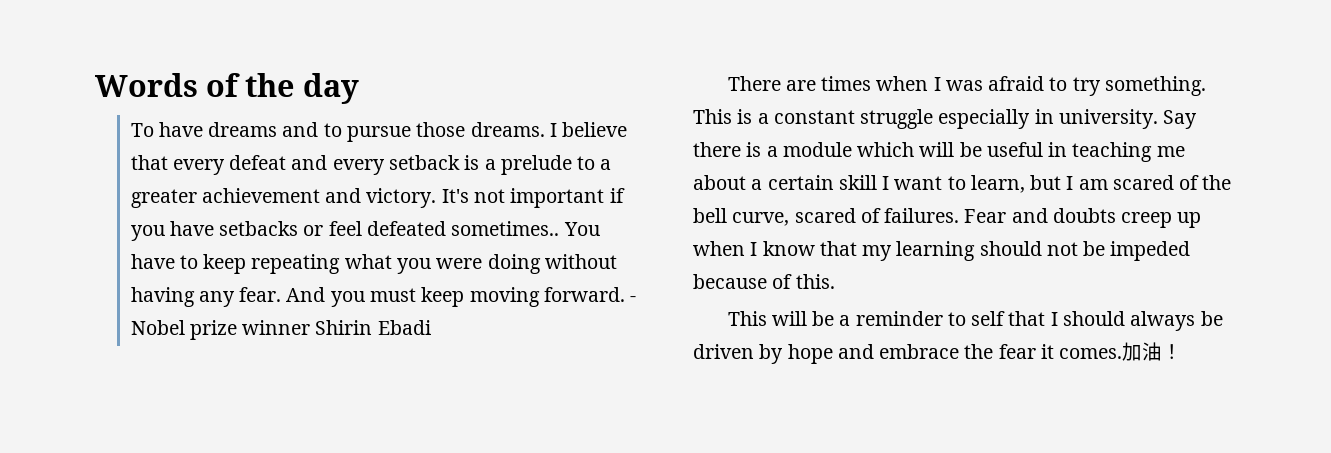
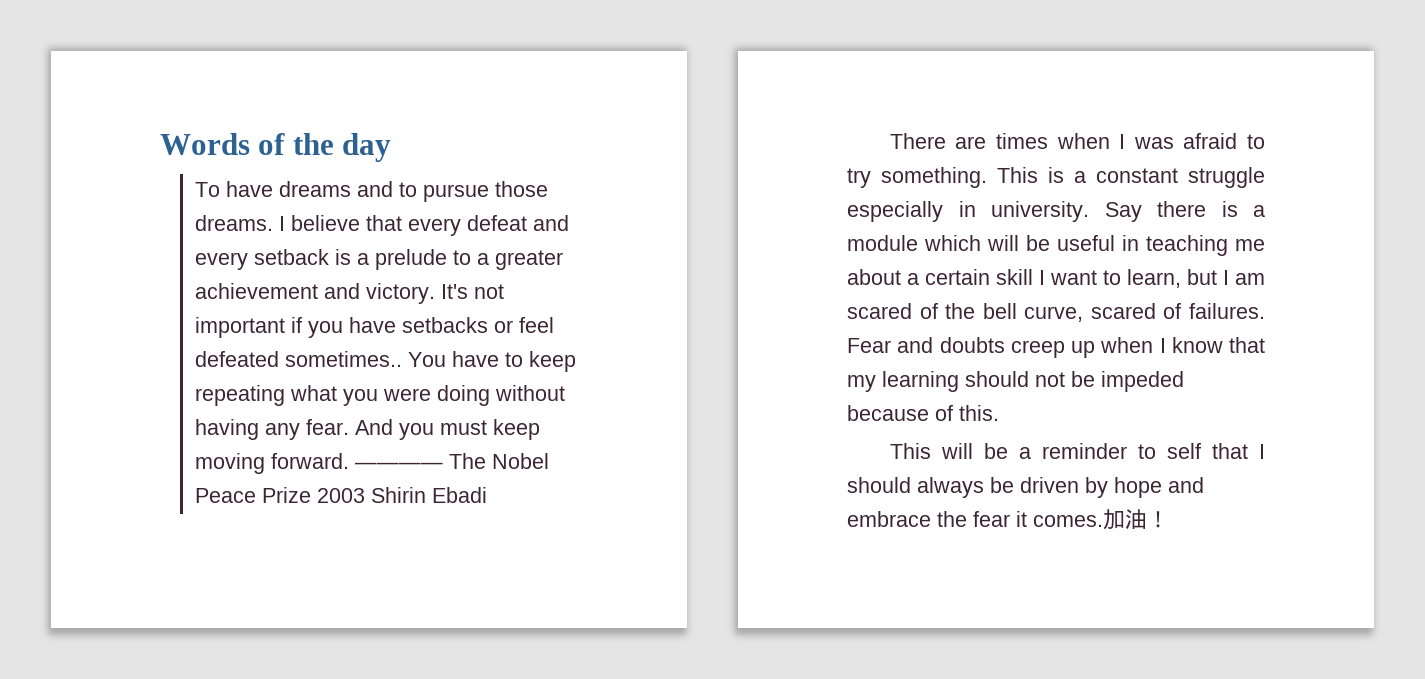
[630,296,637,302] [130,320,311,340] - Nobel prize winner -> [354,453,549,469] [194,487,365,503] ———— The Nobel Peace Prize 2003

